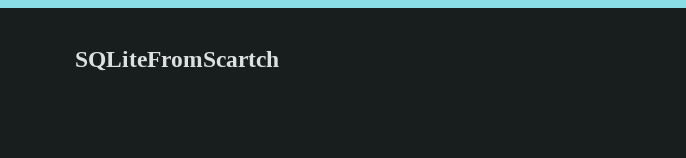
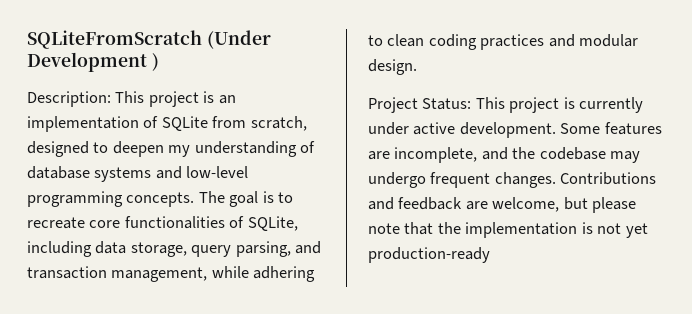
[75,51,279,71] SQLiteFromScartch -> [27,30,271,49] [27,52,159,72] [27,91,236,107] [27,116,307,132] [27,141,316,157] [27,166,249,182] [27,191,294,207] [27,216,298,231] [27,241,322,257] [27,266,316,282] [368,34,639,50] [368,59,417,75] [368,97,644,113] [368,122,662,138] [368,147,641,163] [368,172,657,188] [368,197,637,213] [368,222,648,238] [368,247,490,263] SQLiteFromScratch (Under Development ) // Description: This project is an implementation of SQLite from scratch, designed to deepen my understanding of database systems and low-level programming concepts. The goal is to recreate core functionalities of SQLite, including data storage, query parsing, and transaction management, while adhering to clean coding practices and modular design. // Project Status: This project is currently under active development. Some features are incomplete, and the codebase may undergo frequent changes. Contributions and feedback are welcome, but please note that the implementation is not yet production-ready

